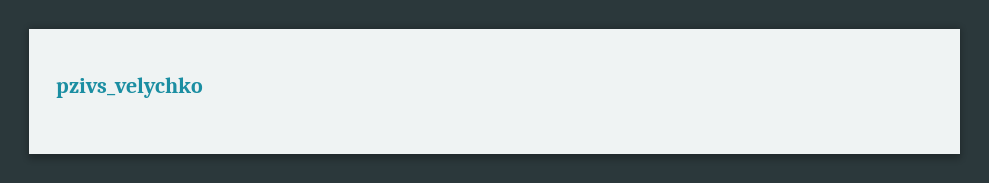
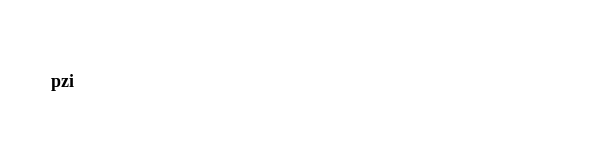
[56,77,203,98] pzivs_velychko -> [51,74,74,91] pzi

